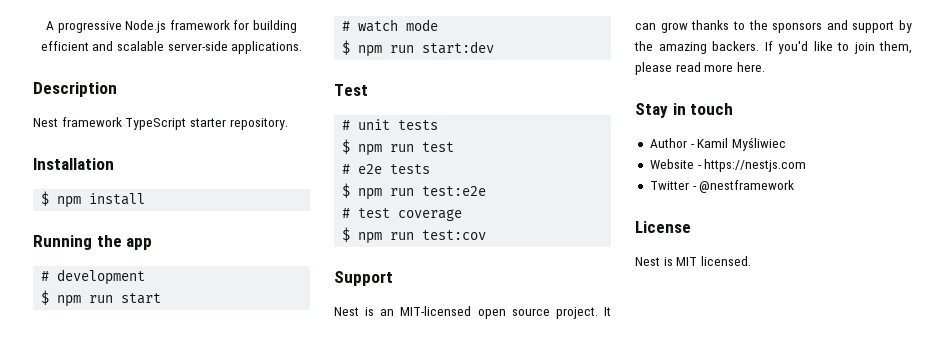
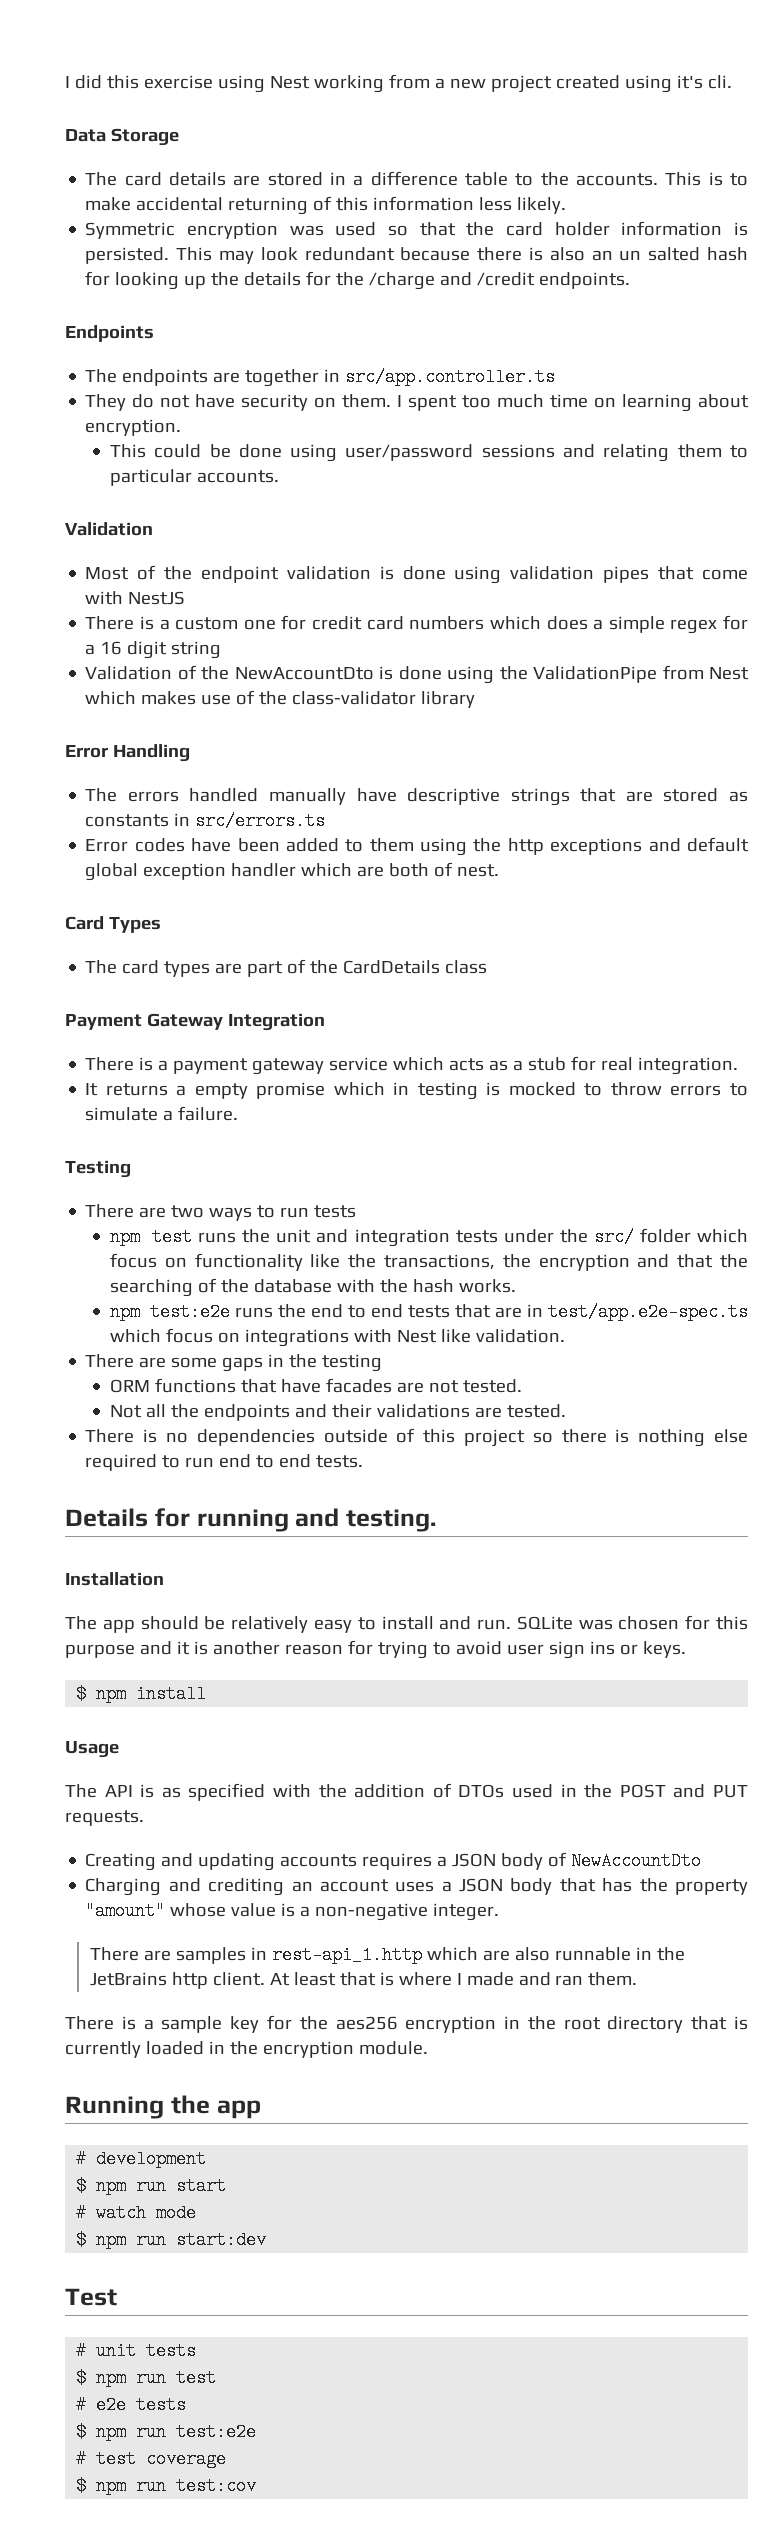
[45,20,298,33] [40,41,303,54] [33,82,117,97] [33,117,288,130] [33,158,114,170] [41,191,146,208] A progressive Node.js framework for building efficient and scalable server-side applications. // Description // Nest framework TypeScript starter repository. // Installation // $ npm install -> [65,74,732,93] [65,128,179,146] [85,171,749,186] [85,196,567,215] [85,221,748,239] [85,247,749,264] [85,271,631,290] [65,325,154,342] [85,368,556,387] [85,394,750,412] [85,419,182,436] [109,444,748,462] [109,469,279,486] [65,522,153,536] [85,565,748,584] [85,591,186,605] [85,615,748,634] [85,641,222,659] [85,665,749,684] [85,690,476,708] [65,744,190,762] [85,788,748,806] [85,812,326,830] [85,837,749,856] [85,862,500,881] [65,916,161,933] [85,959,488,977] [65,1013,325,1031] [85,1056,739,1075] [85,1082,748,1100] [85,1106,239,1121] [65,1160,131,1178] [85,1204,357,1221] [109,1228,748,1247] [109,1253,748,1271] [109,1278,516,1297] [109,1303,748,1321] [109,1328,565,1347] [85,1354,383,1372] [109,1378,522,1393] [109,1404,566,1421] [85,1428,749,1447] [85,1454,364,1471] [65,1508,436,1532] [65,1572,164,1586] [65,1615,749,1633] [65,1640,686,1659] [76,1685,207,1703] [65,1741,119,1758] [65,1783,749,1801] [65,1810,144,1826] [85,1852,702,1871] [85,1878,748,1896] [85,1902,500,1921] [89,1946,685,1964] [89,1972,638,1989] [65,2015,749,2033] [65,2041,428,2058] I did this exercise using Nest working from a new project created using it's cli. // Data Storage // The card details are stored in a difference table to the accounts. This is to make accidental returning of this information less likely. // Symmetric encryption was used so that the card holder information is persisted. This may look redundant because there is also an un salted hash for looking up the details for the /charge and /credit endpoints. // Endpoints // The endpoints are together in src/app.controller.ts // They do not have security on them. I spent too much time on learning about encryption. // This could be done using user/password sessions and relating them to particular accounts. // Validation // Most of the endpoint validation is done using validation pipes that come with NestJS // There is a custom one for credit card numbers which does a simple regex for a 16 digit string // Validation of the NewAccountDto is done using the ValidationPipe from Nest which makes use of the class-validator library // Error Handling // The errors handled manually have descriptive strings that are stored as constants in src/errors.ts // Error codes have been added to them using the http exceptions and default global exception handler which are both of nest. // Card Types // The card types are part of the CardDetails class // Payment Gateway Integration // There is a payment gateway service which acts as a stub for real integration. // It returns a empty promise which in testing is mocked to throw errors to simulate a failure. // Testing // There are two ways to run tests // npm test runs the unit and integration tests under the src/ folder which focus on functionality like the transactions, the encryption and that the searching of the database with the hash works. // npm test:e2e runs the end to end tests that are in test/app.e2e-spec.ts which focus on integrations with Nest like validation. // There are some gaps in the testing // ORM functions that have facades are not tested. // Not all the endpoints and their validations are tested. // There is no dependencies outside of this project so there is nothing else required to run end to end tests. // Details for running and testing. // Installation // The app should be relatively easy to install and run. SQLite was chosen for this purpose and it is another reason for trying to avoid user sign ins or keys. // $ npm install // Usage // The API is as specified with the addition of DTOs used in the POST and PUT requests. // Creating and updating accounts requires a JSON body of NewAccountDto // Charging and crediting an account uses a JSON body that has the property "amount" whose value is a non-negative integer. // There are samples in rest-api_1.http which are also runnable in the JetBrains http client. At least that is where I made and ran them. // There is a sample key for the aes256 encryption in the root directory that is currently loaded in the encryption module.
[334,271,393,286] [334,306,611,319] [635,20,912,33] [634,41,912,54] [635,62,765,75] [635,103,734,118] [649,137,786,151] [649,159,807,172] [649,180,795,193] [635,221,691,233] [635,256,751,266] // Support // Nest is an MIT-licensed open source project. It can grow thanks to the sponsors and support by the amazing backers. If you'd like to join them, please read more here. // Stay in touch // Author - Kamil Myśliwiec // Website - https://nestjs.com // Twitter - @nestframework // License // Nest is MIT licensed. -> (257, 2486) none

